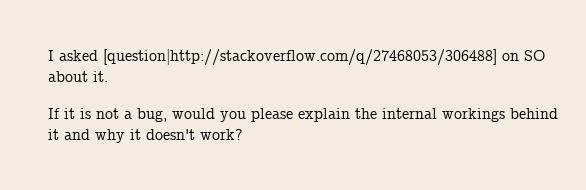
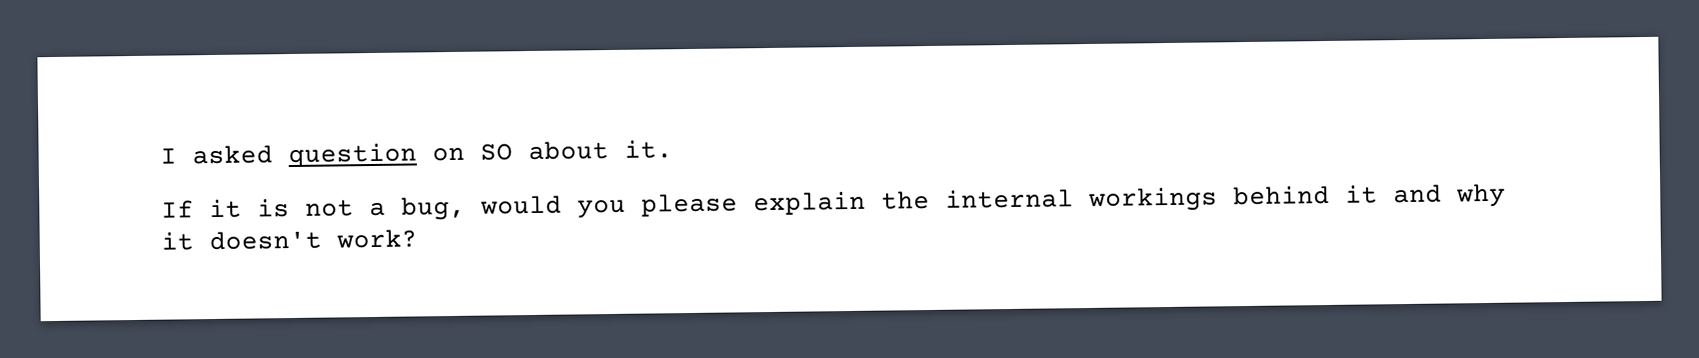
[103,49,497,66] [question|http://stackoverflow.com/q/27468053/306488] -> [288,142,417,168] question

